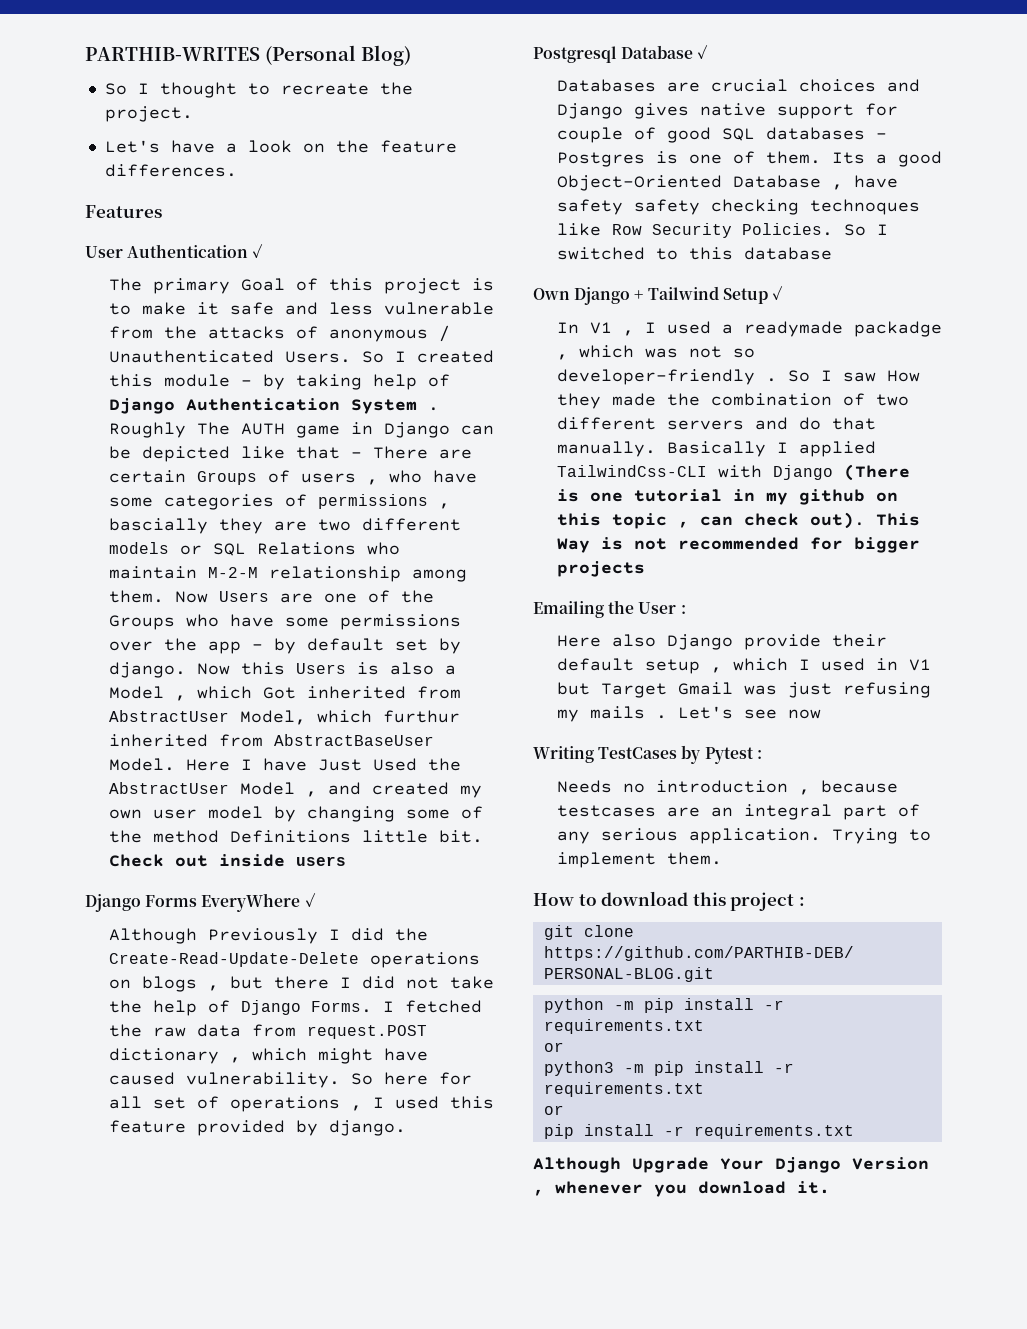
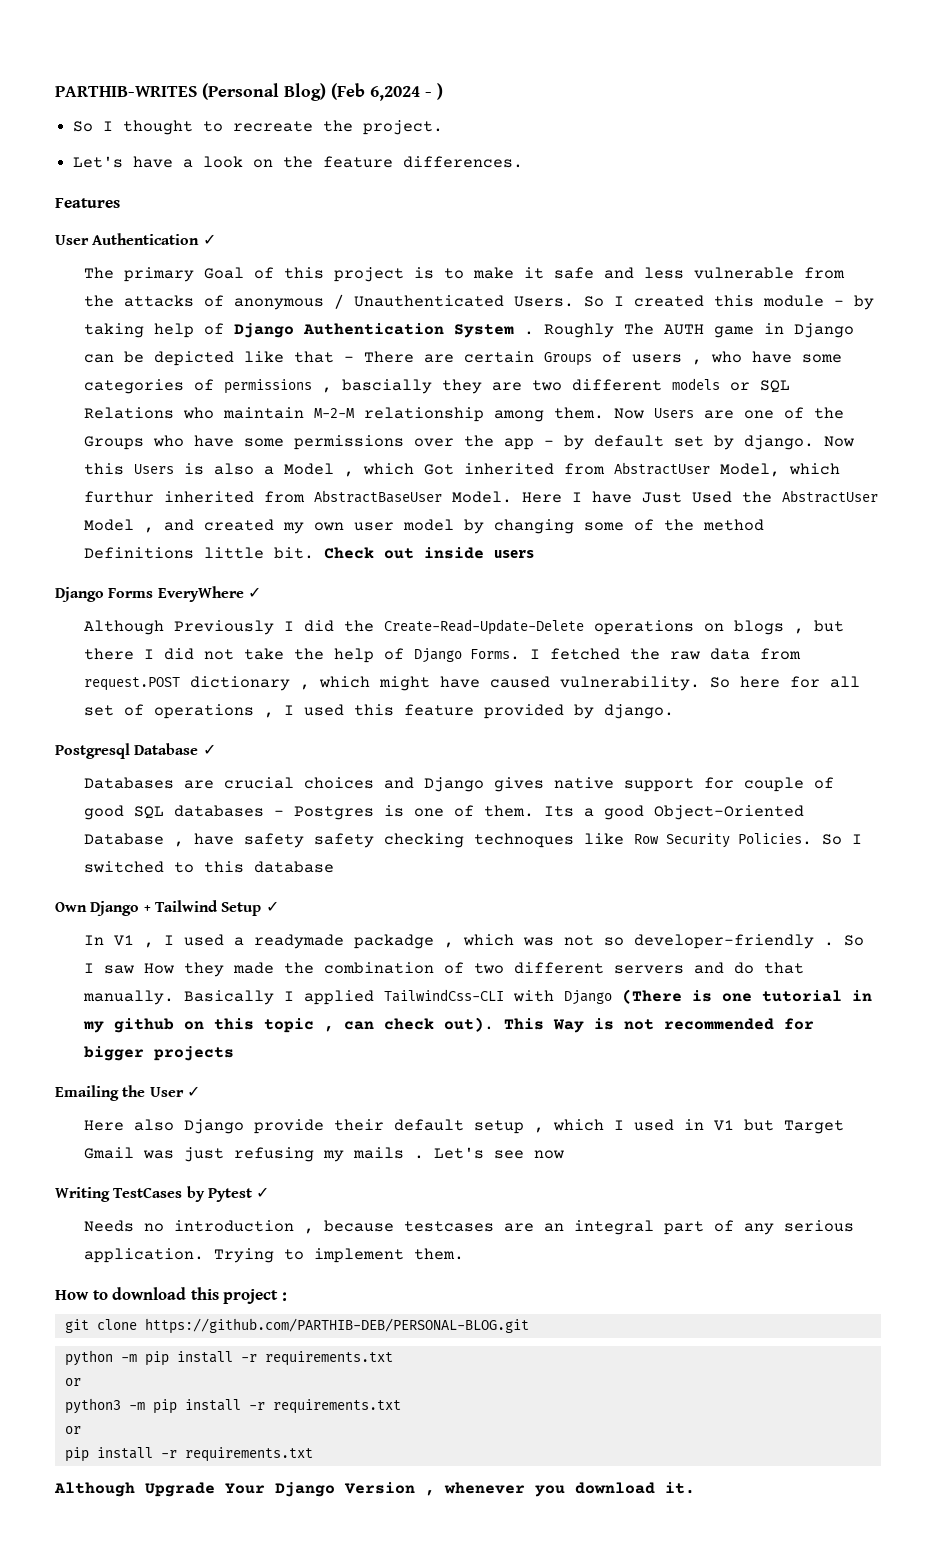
(411, 55) none -> [331,83,443,101] (Feb 6,2024 - )
[680,605,686,614] : -> [186,1086,200,1097] ✓
[756,750,762,759] : -> [256,1187,270,1198] ✓

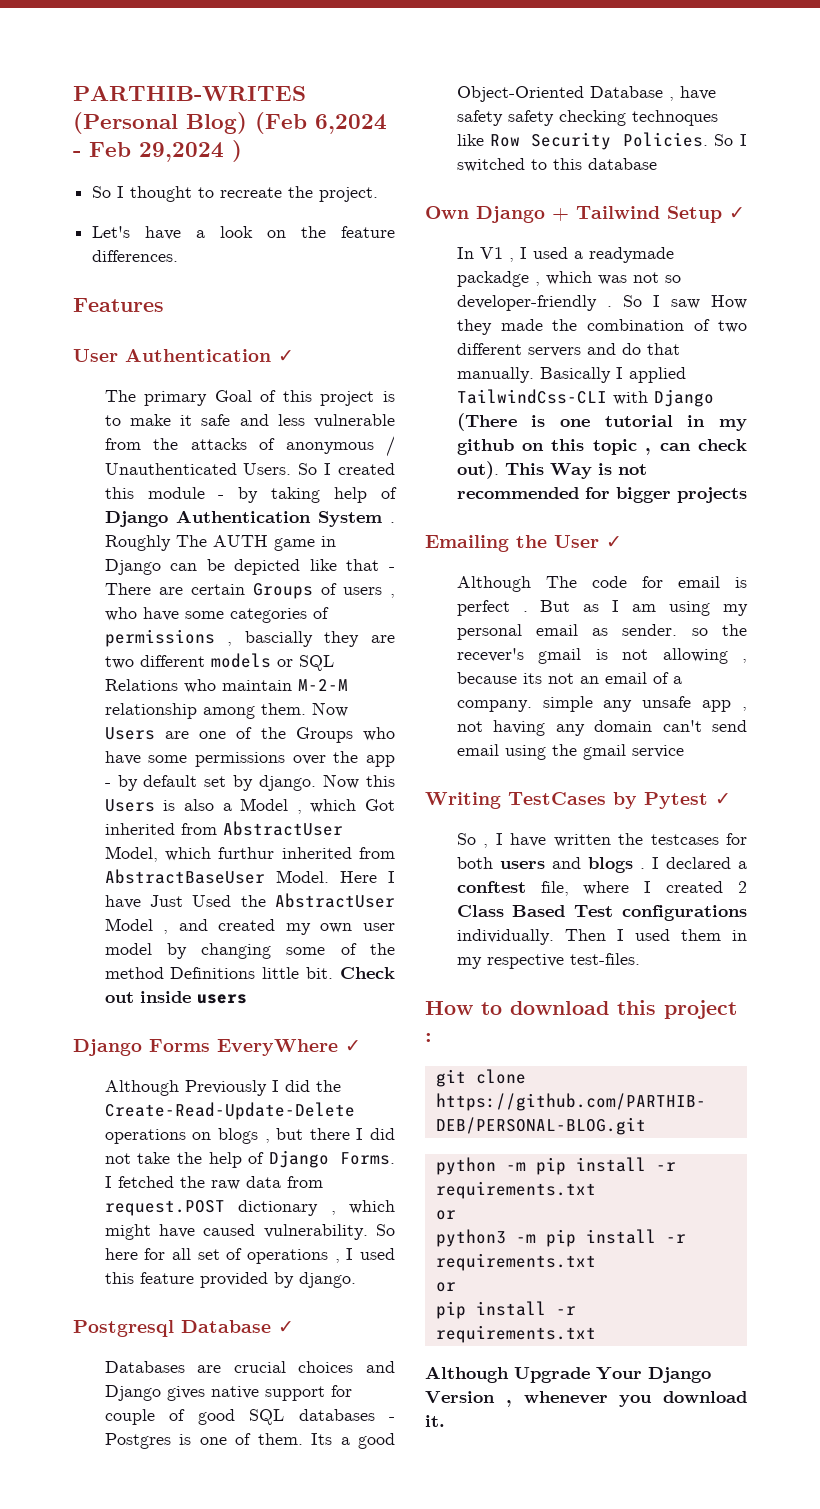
(432, 94) none -> [89,142,224,162] Feb 29,2024
[84,1119,845,1134] [84,1147,565,1162] Here also Django provide their default setup , which I used in V1 but Target Gmail was just refusing my mails . Let's see now -> [456,576,747,592] [456,600,748,616] [456,624,747,640] [456,648,747,664] [456,672,682,684] [456,696,747,712] [456,720,747,736] [456,744,684,760] Although The code for email is perfect . But as I am using my personal email as sender. so the recever's gmail is not allowing , because its not an email of a company. simple any unsafe app , not having any domain can't send email using the gmail service
[84,1220,855,1235] [84,1248,465,1263] Needs no introduction , because testcases are an integral part of any serious application. Trying to implement them. -> [456,833,747,848] [456,857,747,873] [456,881,747,896] [456,905,747,921] [456,929,747,945] [456,953,640,969] So , I have written the testcases for both users and blogs . I declared a conftest file, where I created 2 Class Based Test configurations individually. Then I used them in my respective test-files.

